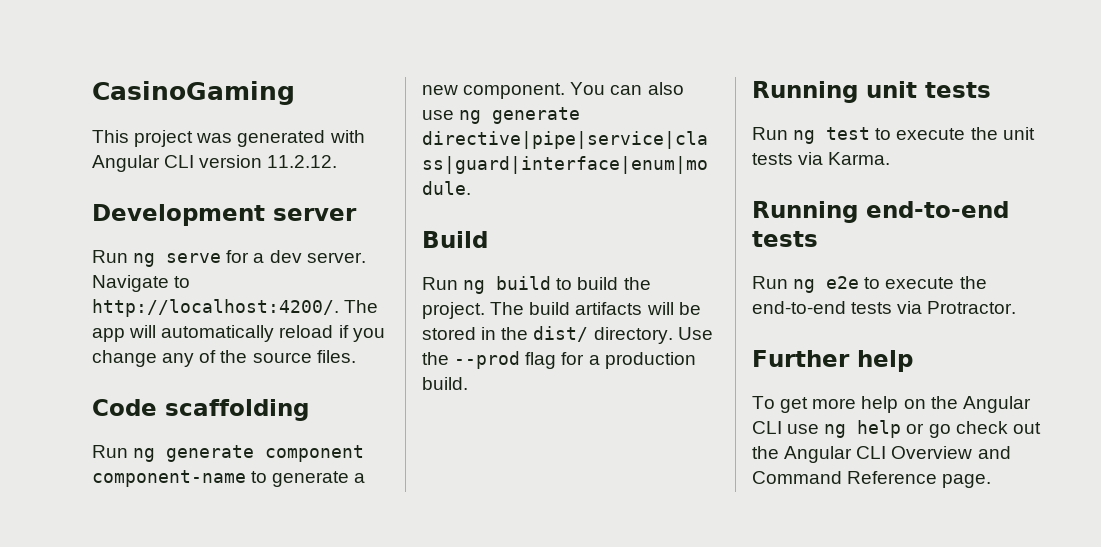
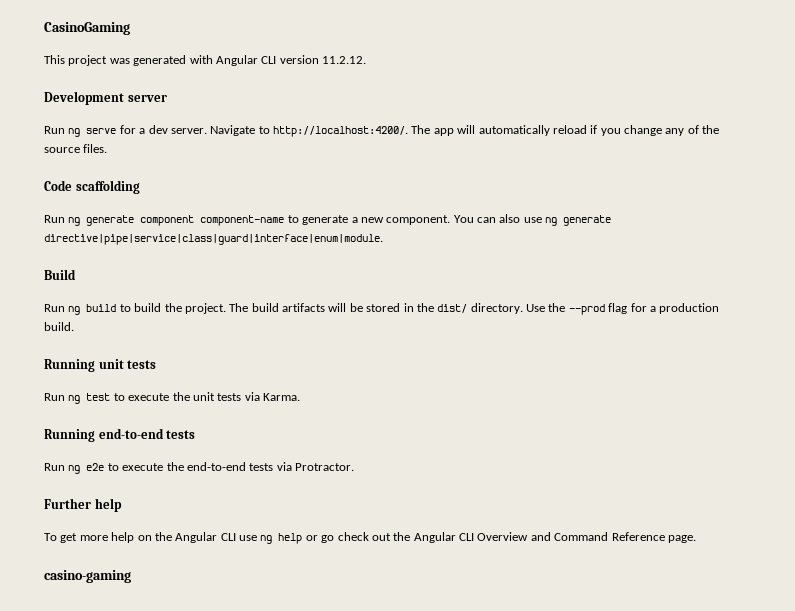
(992, 481) none -> [44,570,131,583] // casino-gaming

